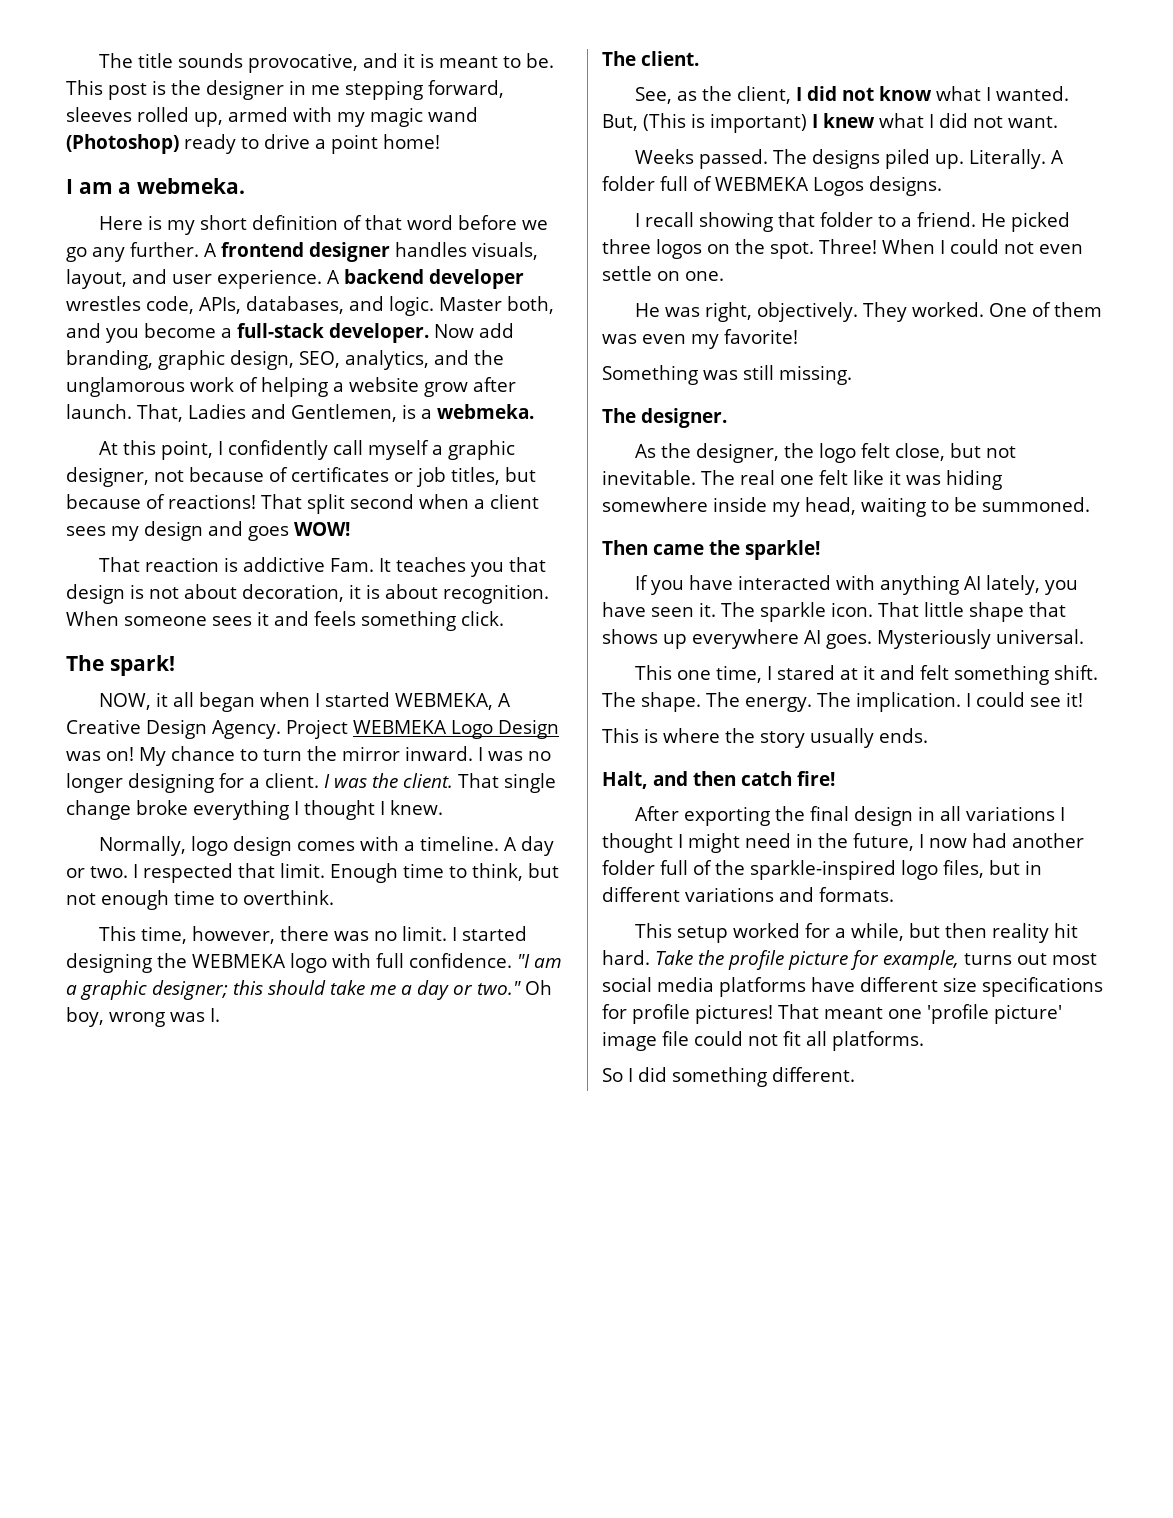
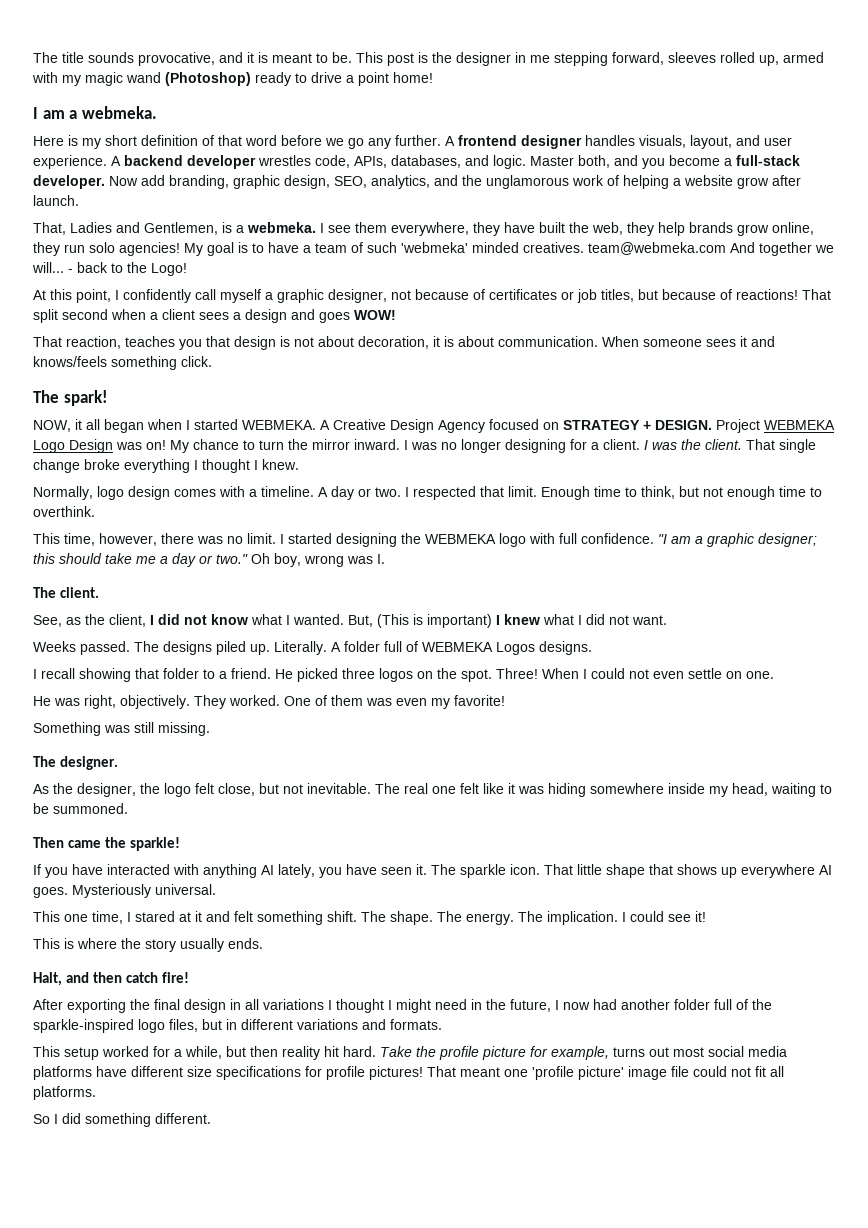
(132, 411) none -> (79, 200) //
(534, 411) none -> [320,222,814,236] [33,242,834,256] [32,262,187,276] I see them everywhere, they have built the web, they help brands grow online, they run solo agencies! My goal is to have a team of such 'webmeka' minded creatives. team@webmeka.com And together we will... - back to the Logo!
[111,526,139,541] my -> [233,312,241,320] a
[145,557,392,572] reaction is addictive Fam. It -> [66,336,121,349] reaction,
[443,584,549,604] recognition. -> [498,336,598,347] communication.
[314,611,356,626] feels -> [33,356,107,367] knows/feels
[395,693,494,710] WEBMEKA, -> [242,420,316,430] WEBMEKA.
[212,720,281,739] Agency. -> [438,419,712,433] Agency focused on STRATEGY + DESIGN.

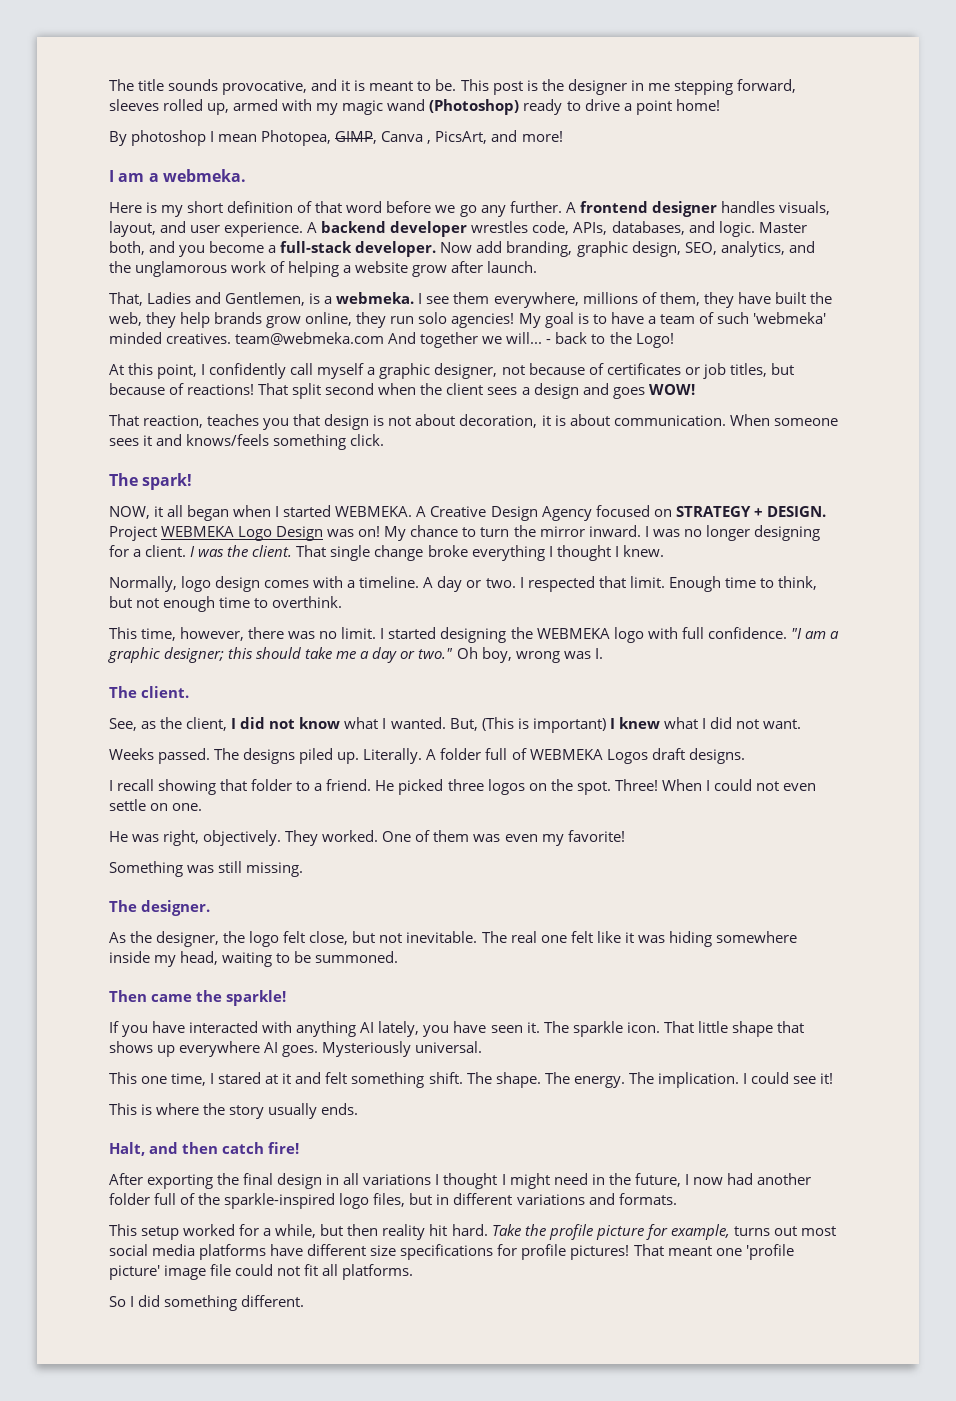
(433, 77) none -> [109,130,563,146] // By photoshop I mean Photopea, GIMP, Canva , PicsArt, and more!
(469, 229) none -> [582,292,700,306] millions of them,
[150,312,158,320] a -> [420,383,443,395] the
(535, 648) none -> [651,748,685,760] draft

